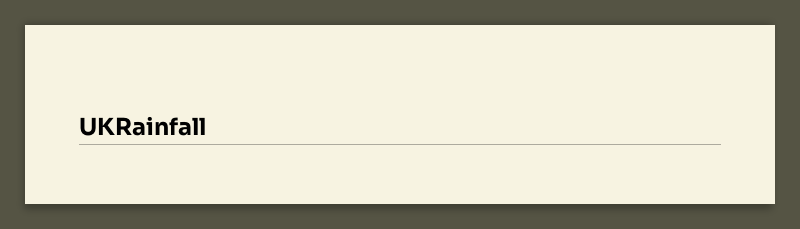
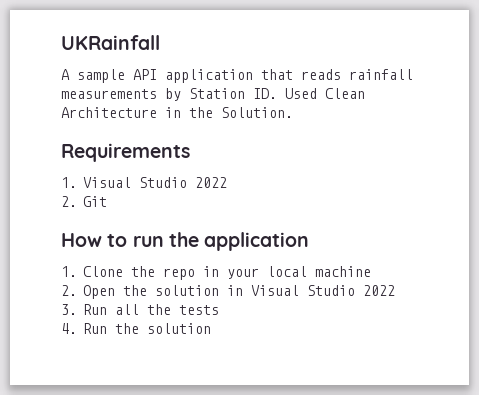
(206, 126) none -> [61,69,413,83] [61,88,365,101] [61,107,293,118] [61,143,190,162] [61,177,227,188] [61,196,107,207] [61,232,310,251] [61,266,371,280] [61,285,395,299] [61,304,219,315] [61,323,211,334] // A sample API application that reads rainfall measurements by Station ID. Used Clean Architecture in the Solution. // Requirements // 1. Visual Studio 2022 // 2. Git // How to run the application // 1. Clone the repo in your local machine // 2. Open the solution in Visual Studio 2022 // 3. Run all the tests // 4. Run the solution

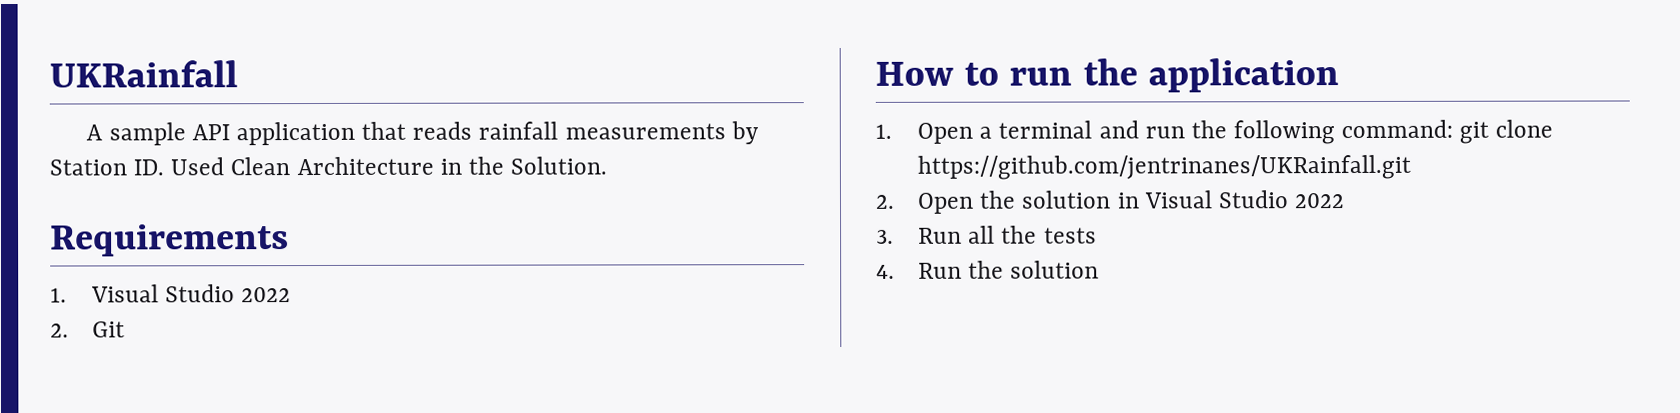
[83,266,371,280] Clone the repo in your local machine -> [917,119,1554,145] [917,154,1412,180] Open a terminal and run the following command: git clone https://github.com/jentrinanes/UKRainfall.git

